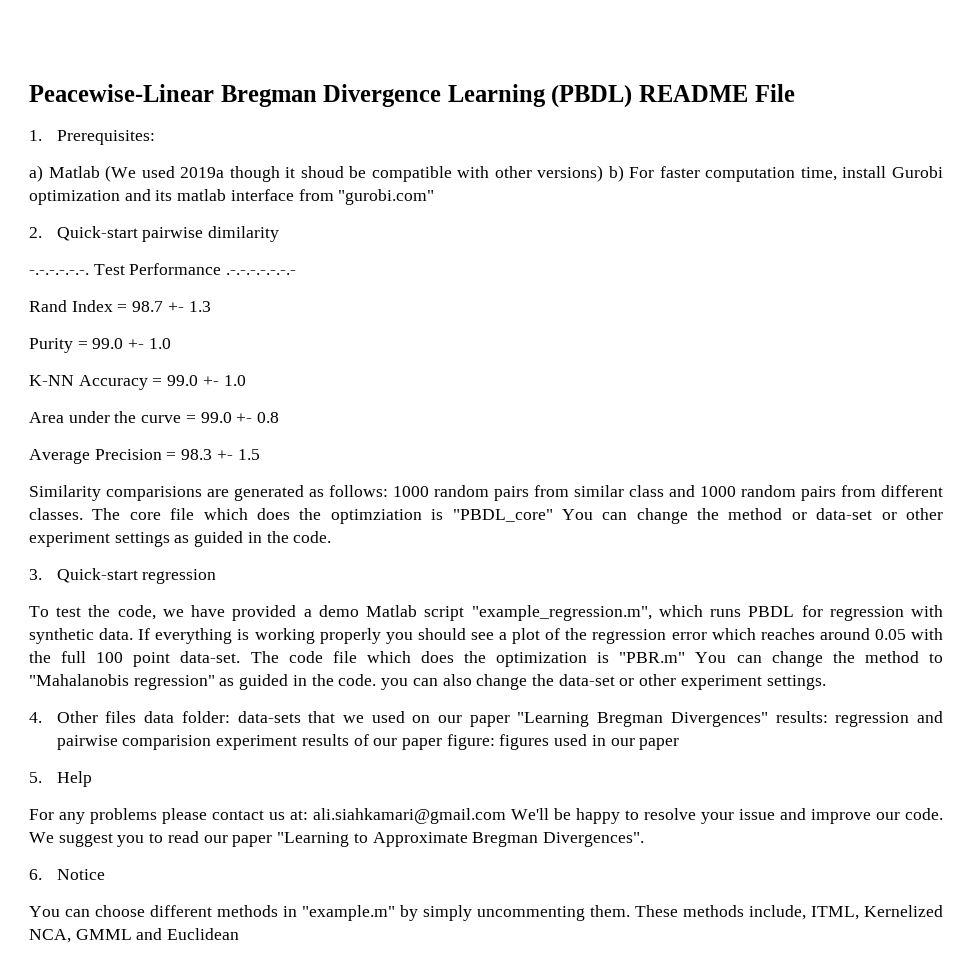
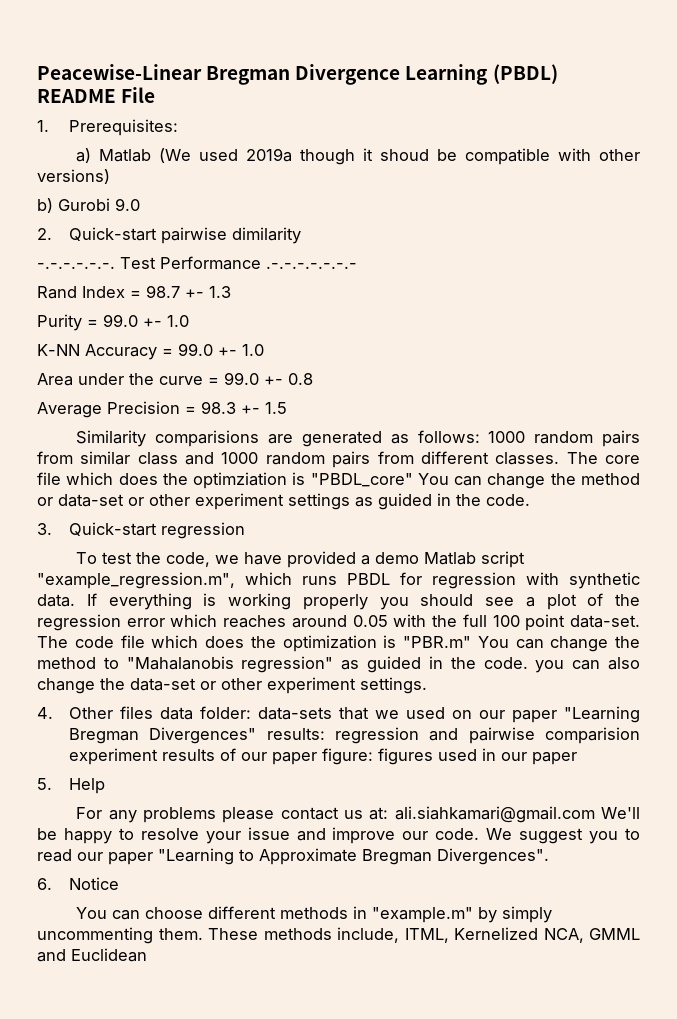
[608,165,943,182] [29,189,435,205] b) For faster computation time, install Gurobi optimization and its matlab interface from "gurobi.com" -> [37,198,140,213] // b) Gurobi 9.0

